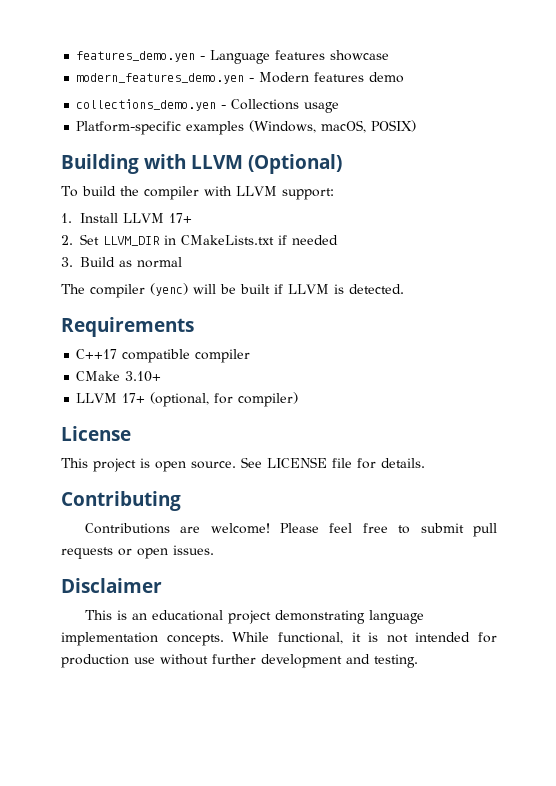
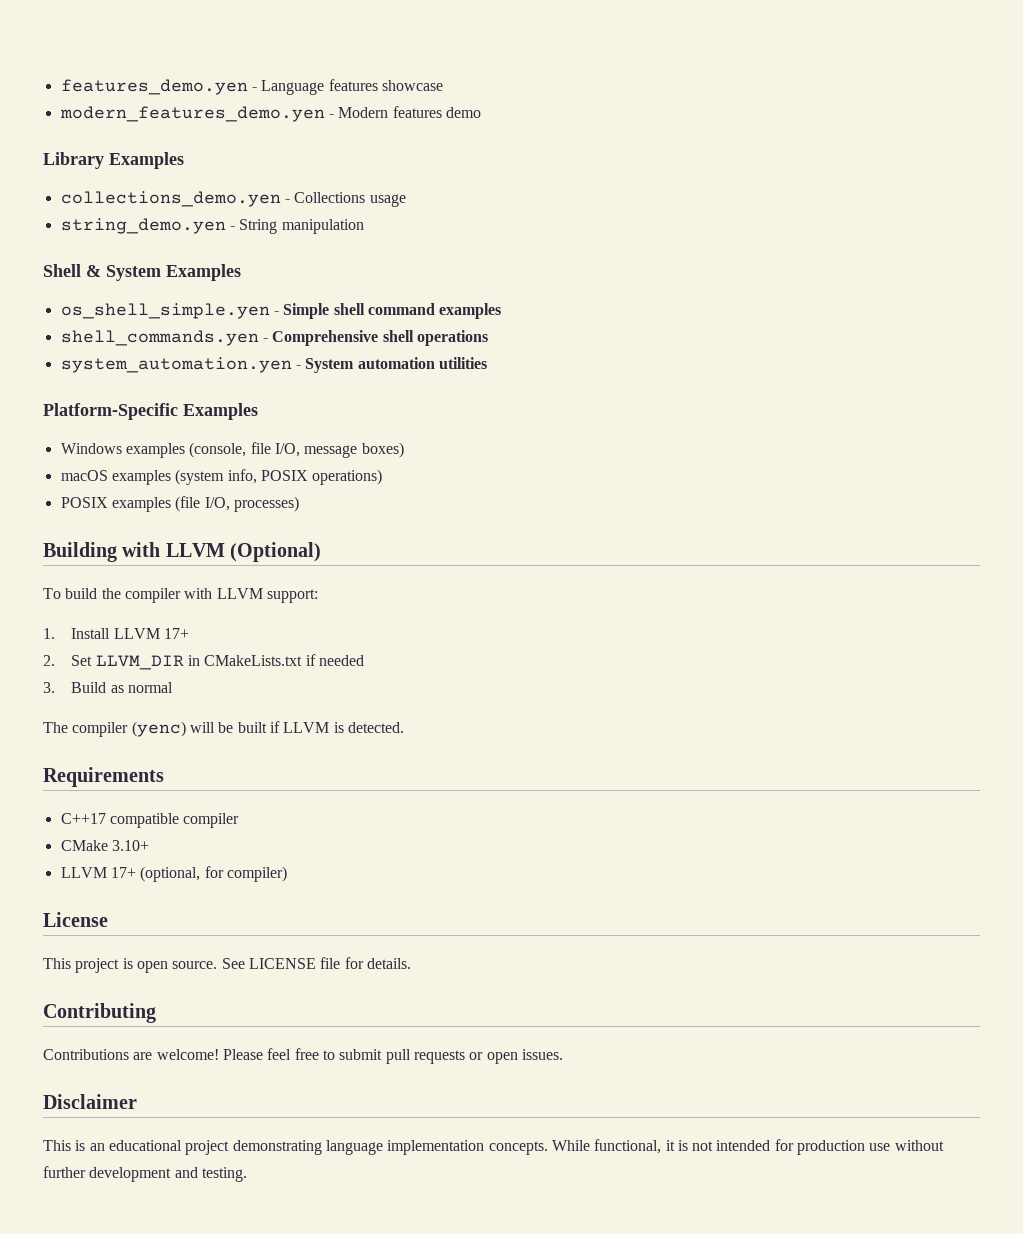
(405, 77) none -> [43,152,184,169] // Library Examples
[76,120,417,135] Platform-specific examples (Windows, macOS, POSIX) -> [60,218,364,234] [43,264,241,281] [60,303,502,319] [60,330,488,346] [60,357,487,373] [43,403,258,420] [60,442,404,458] [60,469,383,485] [60,496,299,512] string_demo.yen - String manipulation // Shell & System Examples // os_shell_simple.yen - Simple shell command examples // shell_commands.yen - Comprehensive shell operations // system_automation.yen - System automation utilities // Platform-Specific Examples // Windows examples (console, file I/O, message boxes) // macOS examples (system info, POSIX operations) // POSIX examples (file I/O, processes)

